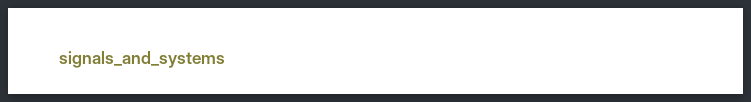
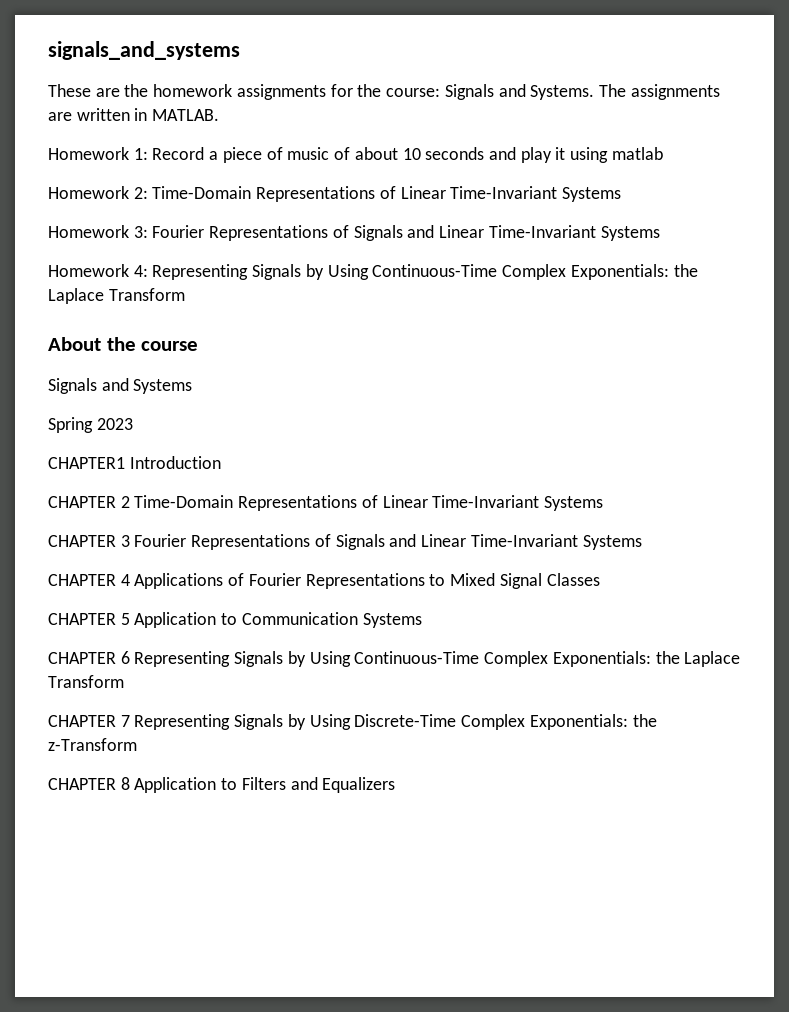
(225, 59) none -> [48,84,720,100] [48,108,220,121] [48,147,663,163] [48,186,622,202] [48,225,660,241] [48,264,698,280] [48,288,185,304] [48,337,199,351] [48,378,193,394] [48,417,133,433] [48,456,221,469] [48,495,604,511] [48,534,642,550] [48,573,600,589] [48,612,422,628] [48,651,741,667] [48,675,124,688] [48,714,657,730] [48,738,137,751] [48,777,396,793] // These are the homework assignments for the course: Signals and Systems. The assignments are written in MATLAB. // Homework 1: Record a piece of music of about 10 seconds and play it using matlab // Homework 2: Time-Domain Representations of Linear Time-Invariant Systems // Homework 3: Fourier Representations of Signals and Linear Time-Invariant Systems // Homework 4: Representing Signals by Using Continuous-Time Complex Exponentials: the Laplace Transform // About the course // Signals and Systems // Spring 2023 // CHAPTER1 Introduction // CHAPTER 2 Time-Domain Representations of Linear Time-Invariant Systems // CHAPTER 3 Fourier Representations of Signals and Linear Time-Invariant Systems // CHAPTER 4 Applications of Fourier Representations to Mixed Signal Classes // CHAPTER 5 Application to Communication Systems // CHAPTER 6 Representing Signals by Using Continuous-Time Complex Exponentials: the Laplace Transform // CHAPTER 7 Representing Signals by Using Discrete-Time Complex Exponentials: the z-Transform // CHAPTER 8 Application to Filters and Equalizers

